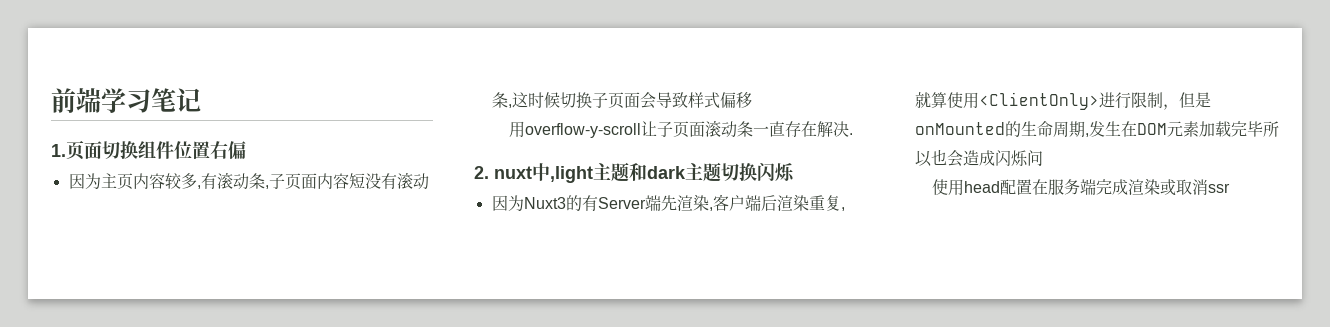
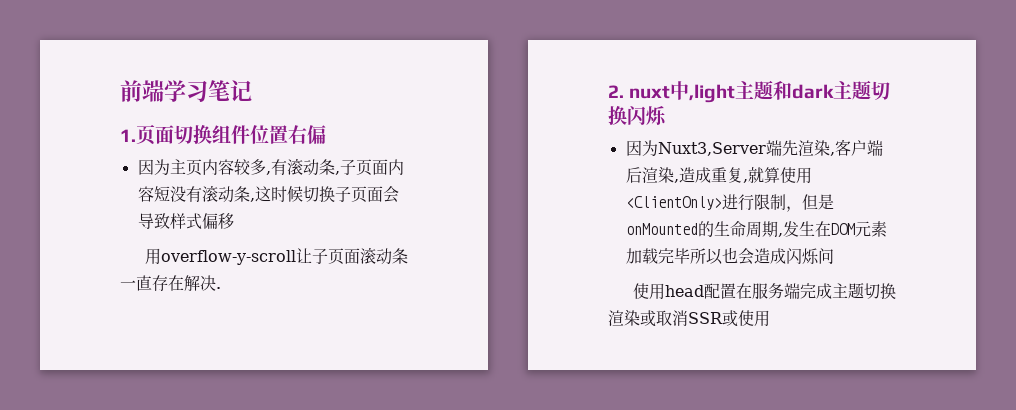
[523,195,646,211] Nuxt3的有Server -> [657,142,766,156] Nuxt3,Server
(809, 203) none -> [673,167,711,183] ,造成
(1128, 187) none -> [831,283,896,300] 主题切换
[1207,183,1230,193] ssr -> [688,310,770,327] SSR或使用

